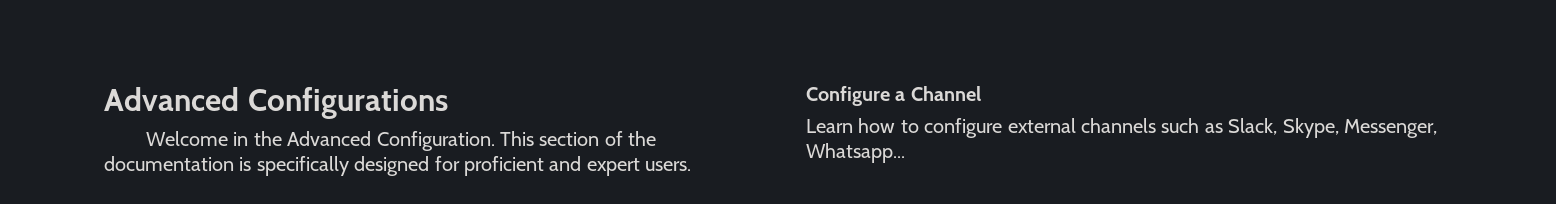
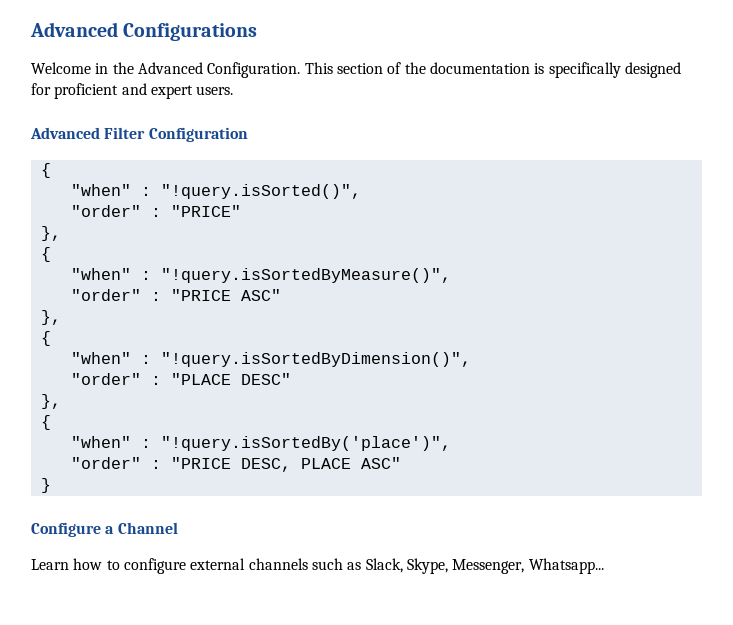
(692, 166) none -> [30,127,248,142] [40,163,51,178] [70,184,361,199] [70,205,241,217] [40,226,61,241] [40,247,51,262] [70,268,451,283] [70,289,281,301] [40,310,61,325] [40,331,51,346] [70,352,471,367] [70,373,291,385] [40,394,61,409] [40,415,51,430] [70,436,451,451] [70,457,401,472] [40,478,51,493] // Advanced Filter Configuration // { // "when" : "!query.isSorted()", // "order" : "PRICE" // }, // { // "when" : "!query.isSortedByMeasure()", // "order" : "PRICE ASC" // }, // { // "when" : "!query.isSortedByDimension()", // "order" : "PLACE DESC" // }, // { // "when" : "!query.isSortedBy('place')", // "order" : "PRICE DESC, PLACE ASC" // }

